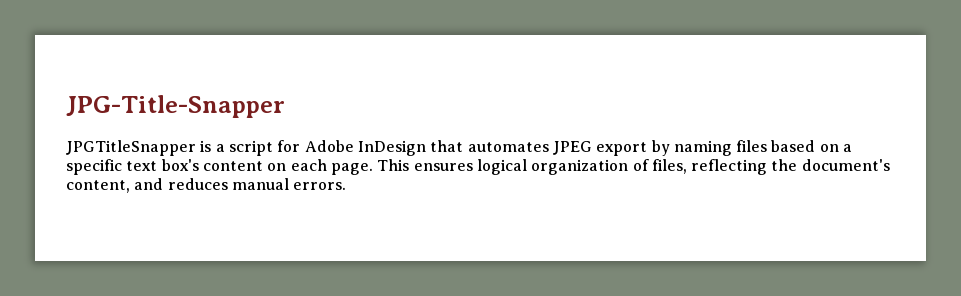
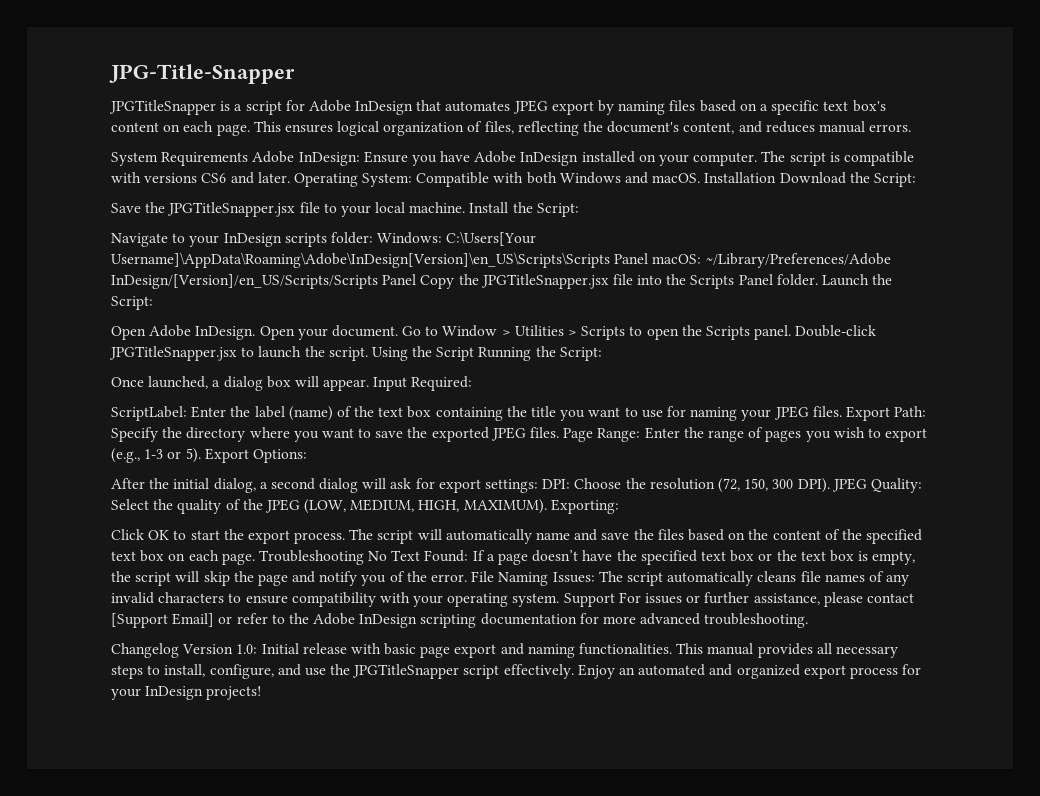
(347, 186) none -> [111,151,914,166] [111,172,916,187] [111,202,579,217] [111,231,537,247] [111,252,891,268] [111,274,893,289] [111,296,153,310] [111,325,877,340] [109,346,602,361] [111,376,473,391] [111,406,927,421] [111,427,928,442] [111,448,307,463] [111,478,922,493] [111,499,619,514] [111,529,923,544] [111,550,916,565] [111,571,910,586] [111,592,914,607] [111,613,809,628] [111,643,898,658] [111,664,922,679] [111,686,262,700] // System Requirements Adobe InDesign: Ensure you have Adobe InDesign installed on your computer. The script is compatible with versions CS6 and later. Operating System: Compatible with both Windows and macOS. Installation Download the Script: // Save the JPGTitleSnapper.jsx file to your local machine. Install the Script: // Navigate to your InDesign scripts folder: Windows: C:\Users[Your Username]\AppData\Roaming\Adobe\InDesign[Version]\en_US\Scripts\Scripts Panel macOS: ~/Library/Preferences/Adobe InDesign/[Version]/en_US/Scripts/Scripts Panel Copy the JPGTitleSnapper.jsx file into the Scripts Panel folder. Launch the Script: // Open Adobe InDesign. Open your document. Go to Window > Utilities > Scripts to open the Scripts panel. Double-click JPGTitleSnapper.jsx to launch the script. Using the Script Running the Script: // Once launched, a dialog box will appear. Input Required: // ScriptLabel: Enter the label (name) of the text box containing the title you want to use for naming your JPEG files. Export Path: Specify the directory where you want to save the exported JPEG files. Page Range: Enter the range of pages you wish to export (e.g., 1-3 or 5). Export Options: // After the initial dialog, a second dialog will ask for export settings: DPI: Choose the resolution (72, 150, 300 DPI). JPEG Quality: Select the quality of the JPEG (LOW, MEDIUM, HIGH, MAXIMUM). Exporting: // Click OK to start the export process. The script will automatically name and save the files based on the content of the specified text box on each page. Troubleshooting No Text Found: If a page doesn’t have the specified text box or the text box is empty, the script will skip the page and notify you of the error. File Naming Issues: The script automatically cleans file names of any invalid characters to ensure compatibility with your operating system. Support For issues or further assistance, please contact [Support Email] or refer to the Adobe InDesign scripting documentation for more advanced troubleshooting. // Changelog Version 1.0: Initial release with basic page export and naming functionalities. This manual provides all necessary steps to install, configure, and use the JPGTitleSnapper script effectively. Enjoy an automated and organized export process for your InDesign projects!

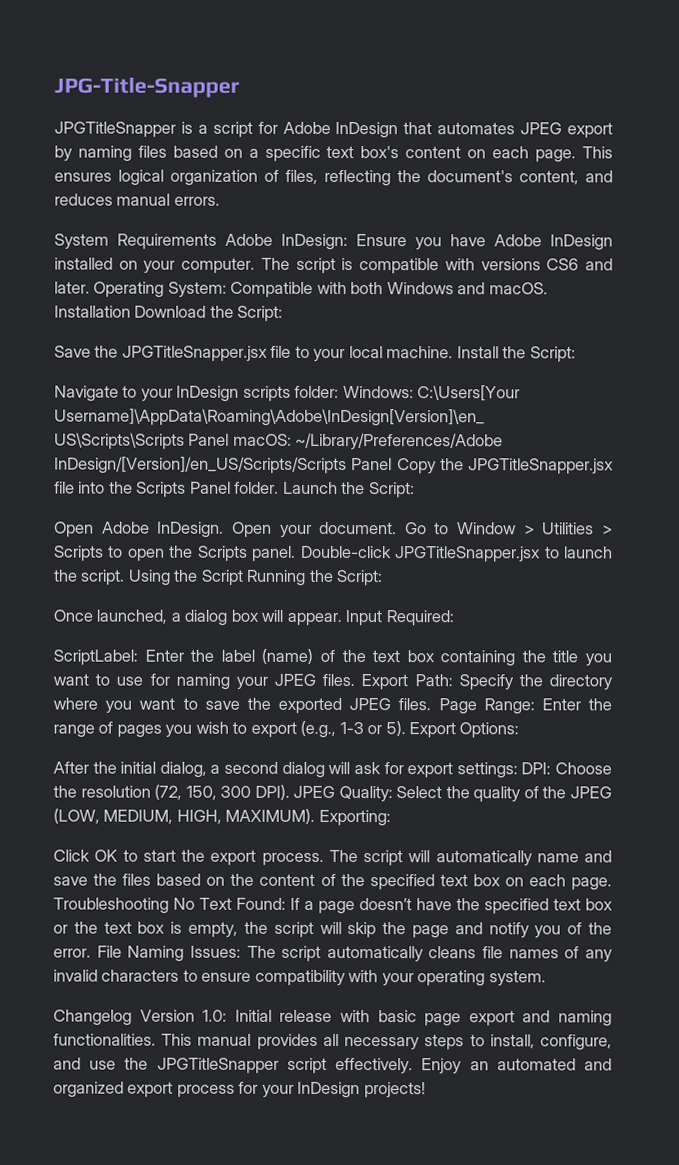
[563,592,914,607] [111,613,809,628] Support For issues or further assistance, please contact [Support Email] or refer to the Adobe InDesign scripting documentation for more advanced troubleshooting. -> (546, 978) none

